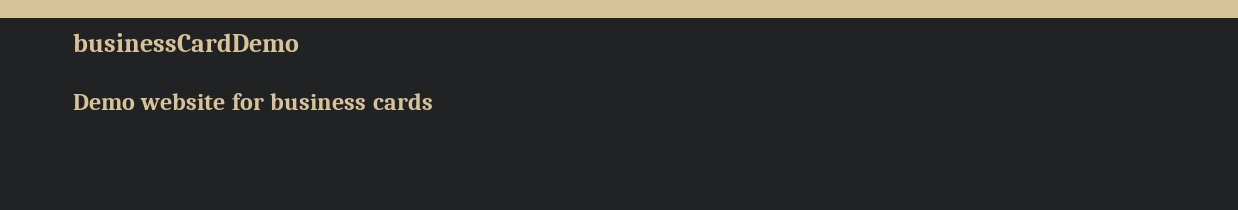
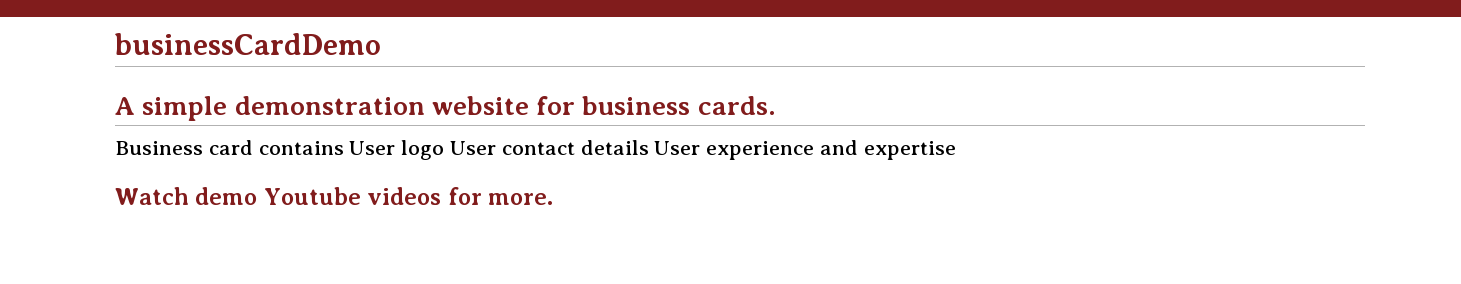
[73,93,433,110] Demo website for business cards -> [115,96,776,121] [115,140,956,160] [115,187,554,205] A simple demonstration website for business cards. // Business card contains User logo User contact details User experience and expertise // Watch demo Youtube videos for more.

